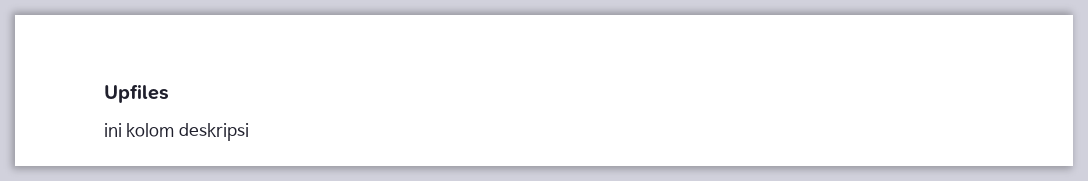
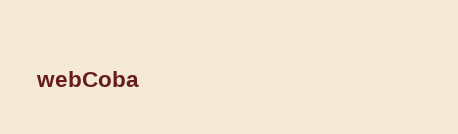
[104,84,169,103] [104,123,249,141] Upfiles // ini kolom deskripsi -> [36,71,139,87] webCoba

